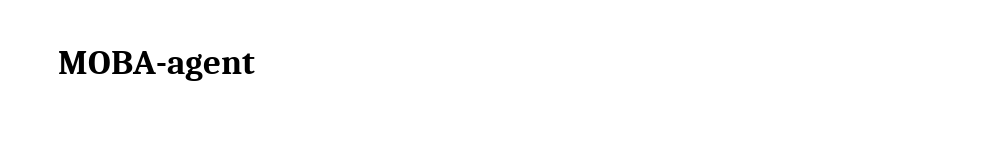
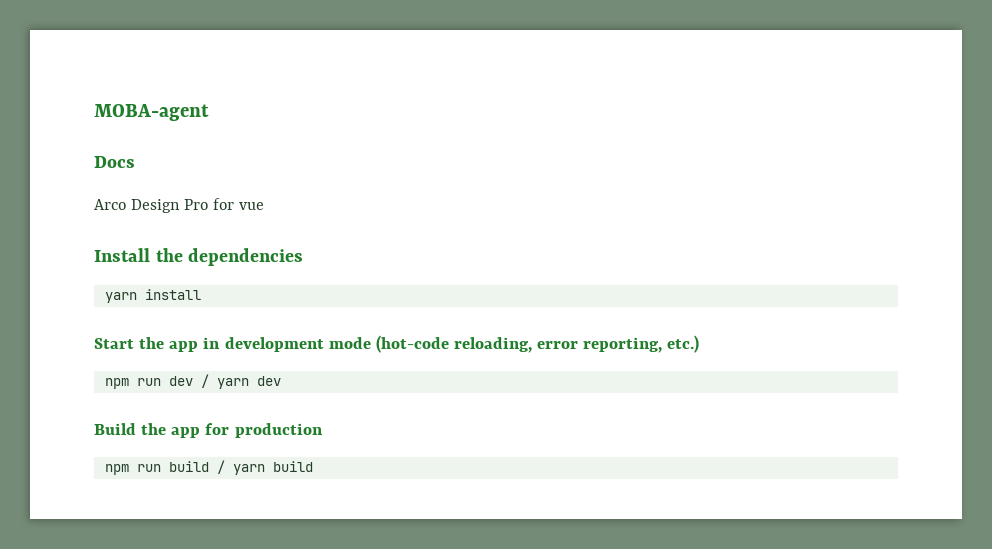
(255, 66) none -> [94,156,135,168] [94,198,264,213] [94,248,304,266] [104,289,201,303] [94,335,700,353] [104,374,281,389] [94,423,323,438] [104,460,313,475] // Docs // Arco Design Pro for vue // Install the dependencies // yarn install // Start the app in development mode (hot-code reloading, error reporting, etc.) // npm run dev / yarn dev // Build the app for production // npm run build / yarn build

